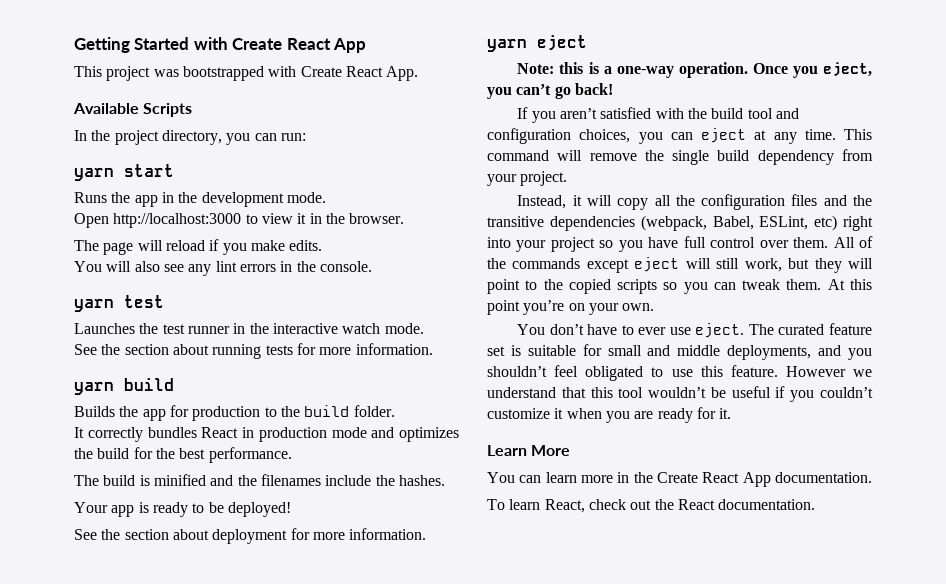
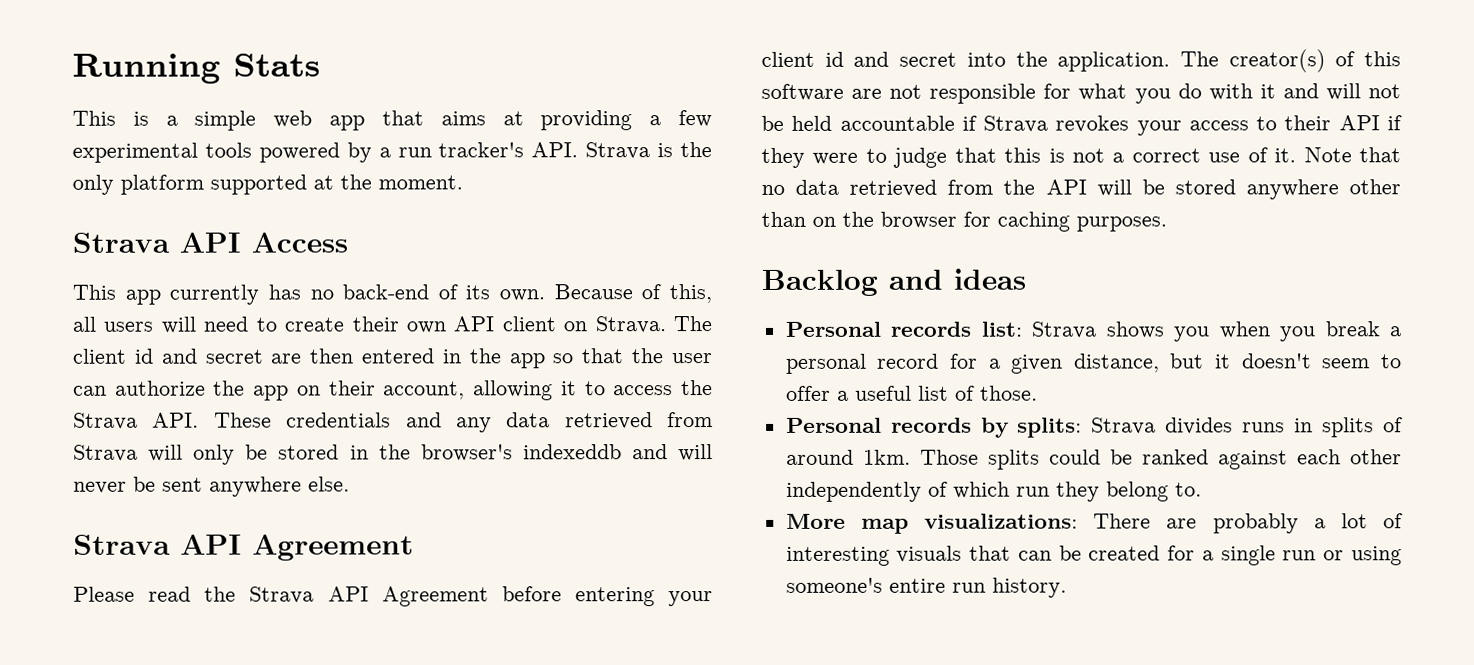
[74,37,367,53] [74,66,419,81] [73,103,193,117] [74,130,306,145] [74,164,174,181] [74,192,326,207] [74,213,405,228] [74,239,323,255] [74,261,372,276] [74,295,164,312] [74,323,424,334] [74,343,433,359] [74,378,174,395] [74,405,395,421] [74,427,459,442] [74,447,292,463] [74,474,445,486] [74,502,291,517] [74,528,427,544] [487,35,587,52] [517,62,872,78] [487,83,613,99] [517,107,799,123] [487,128,872,144] [487,149,873,165] [487,171,568,186] [517,194,872,210] [487,215,873,231] [487,236,873,252] [487,257,873,273] [487,279,872,294] [487,300,655,315] [517,323,872,338] [487,344,872,360] [487,365,872,381] [487,386,873,402] [487,407,732,423] [487,445,571,456] [487,472,872,487] [487,499,816,513] Getting Started with Create React App // This project was bootstrapped with Create React App. // Available Scripts // In the project directory, you can run: // yarn start // Runs the app in the development mode. // Open http://localhost:3000 to view it in the browser. // The page will reload if you make edits. // You will also see any lint errors in the console. // yarn test // Launches the test runner in the interactive watch mode. // See the section about running tests for more information. // yarn build // Builds the app for production to the build folder. // It correctly bundles React in production mode and optimizes the build for the best performance. // The build is minified and the filenames include the hashes. // Your app is ready to be deployed! // See the section about deployment for more information. // yarn eject // Note: this is a one-way operation. Once you eject, you can’t go back! // If you aren’t satisfied with the build tool and configuration choices, you can eject at any time. This command will remove the single build dependency from your project. // Instead, it will copy all the configuration files and the transitive dependencies (webpack, Babel, ESLint, etc) right into your project so you have full control over them. All of the commands except eject will still work, but they will point to the copied scripts so you can tweak them. At this point you’re on your own. // You don’t have to ever use eject. The curated feature set is suitable for small and middle deployments, and you shouldn’t feel obligated to use this feature. However we understand that this tool wouldn’t be useful if you couldn’t customize it when you are ready for it. // Learn More // You can learn more in the Create React App documentation. // To learn React, check out the React documentation. -> [72,53,320,84] [72,110,712,131] [72,142,712,163] [72,174,463,195] [72,232,348,253] [72,284,712,305] [72,316,712,334] [73,348,713,369] [73,380,714,401] [73,412,713,433] [73,444,714,465] [73,476,350,497] [73,534,414,561] [73,586,713,607] [761,49,1401,73] [761,83,1401,104] [761,115,1402,136] [761,147,1401,168] [761,179,1401,200] [761,211,1167,232] [761,268,1026,296] [784,321,1402,342] [785,353,1402,374] [785,385,1038,401] [785,417,1403,438] [785,449,1402,470] [785,481,1202,502] [785,513,1403,534] [785,545,1402,566] [785,577,1067,598] Running Stats // This is a simple web app that aims at providing a few experimental tools powered by a run tracker's API. Strava is the only platform supported at the moment. // Strava API Access // This app currently has no back-end of its own. Because of this, all users will need to create their own API client on Strava. The client id and secret are then entered in the app so that the user can authorize the app on their account, allowing it to access the Strava API. These credentials and any data retrieved from Strava will only be stored in the browser's indexeddb and will never be sent anywhere else. // Strava API Agreement // Please read the Strava API Agreement before entering your client id and secret into the application. The creator(s) of this software are not responsible for what you do with it and will not be held accountable if Strava revokes your access to their API if they were to judge that this is not a correct use of it. Note that no data retrieved from the API will be stored anywhere other than on the browser for caching purposes. // Backlog and ideas // Personal records list: Strava shows you when you break a personal record for a given distance, but it doesn't seem to offer a useful list of those. // Personal records by splits: Strava divides runs in splits of around 1km. Those splits could be ranked against each other independently of which run they belong to. // More map visualizations: There are probably a lot of interesting visuals that can be created for a single run or using someone's entire run history.

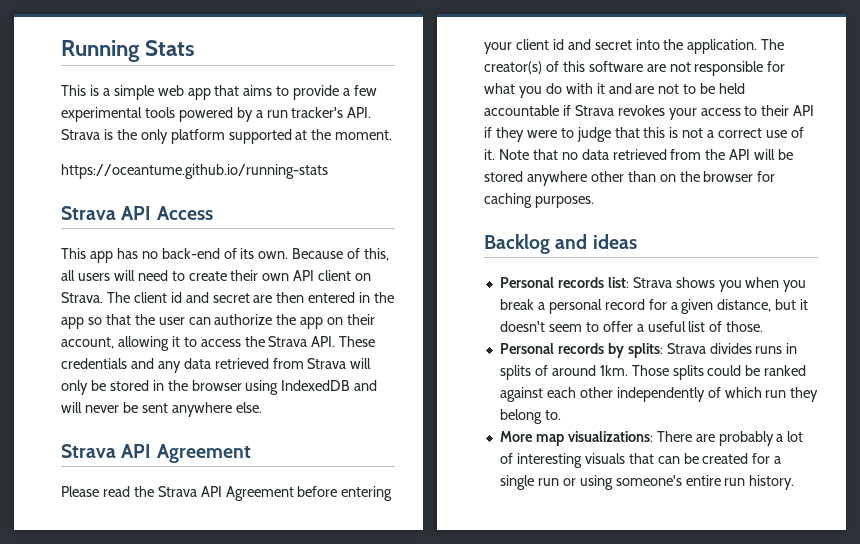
[502,110,633,131] at providing -> [276,85,340,100] to provide
(463, 182) none -> [61,164,328,179] // https://oceantume.github.io/running-stats
[169,284,260,305] currently -> (113, 257) none
[420,444,622,462] browser's indexeddb -> [191,380,351,395] browser using IndexedDB
[1325,83,1401,101] will not -> [635,84,697,94] are not to

